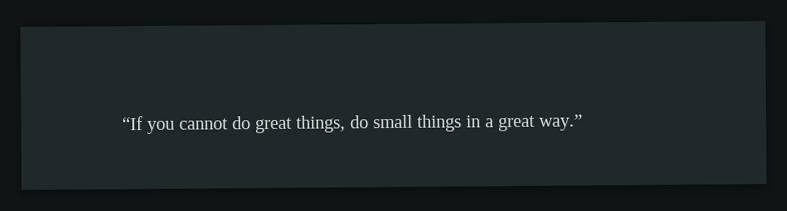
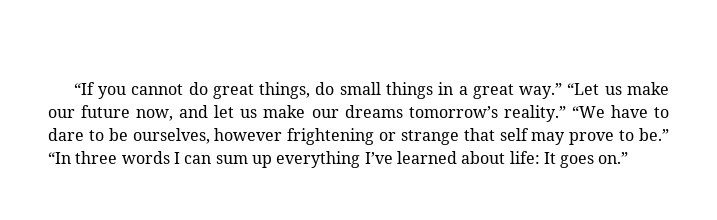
(583, 122) none -> [567,82,669,95] [48,105,670,122] [48,128,669,145] [48,151,629,168] “Let us make our future now, and let us make our dreams tomorrow’s reality.” “We have to dare to be ourselves, however frightening or strange that self may prove to be.” “In three words I can sum up everything I’ve learned about life: It goes on.”

